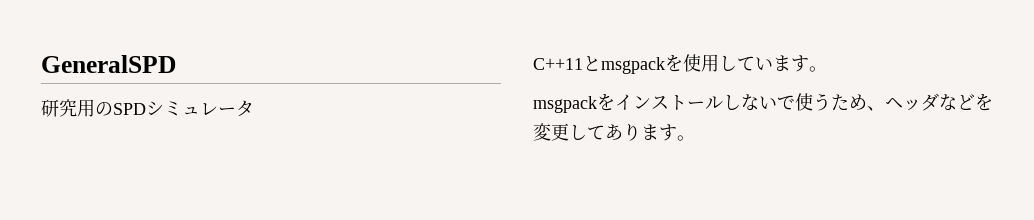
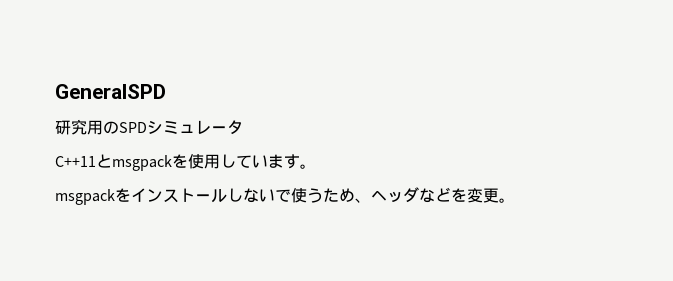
[569,123,677,141] してあります -> (499, 195) none

